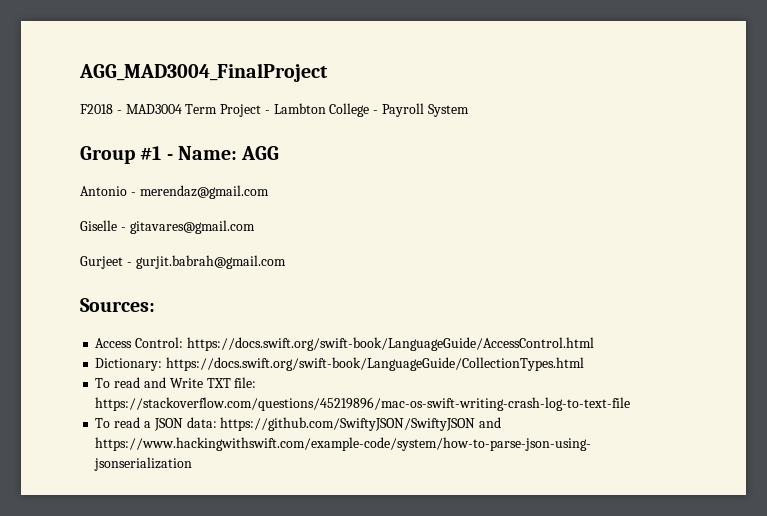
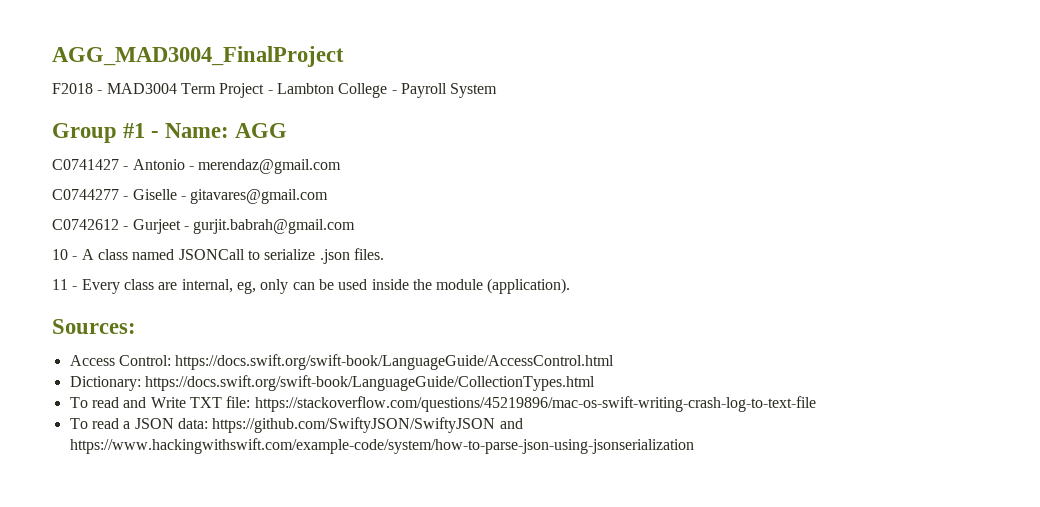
(280, 153) none -> [52,159,129,170] C0741427 -
(269, 192) none -> [52,189,129,200] C0744277 -
(255, 227) none -> [52,219,129,230] C0742612 -
(286, 262) none -> [52,248,384,264] [52,278,571,294] // 10 - A class named JSONCall to serialize .json files. // 11 - Every class are internal, eg, only can be used inside the module (application).

